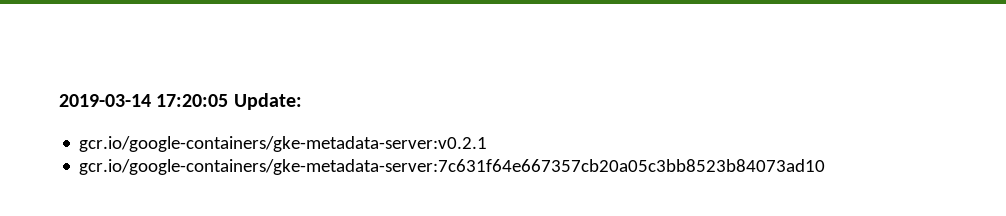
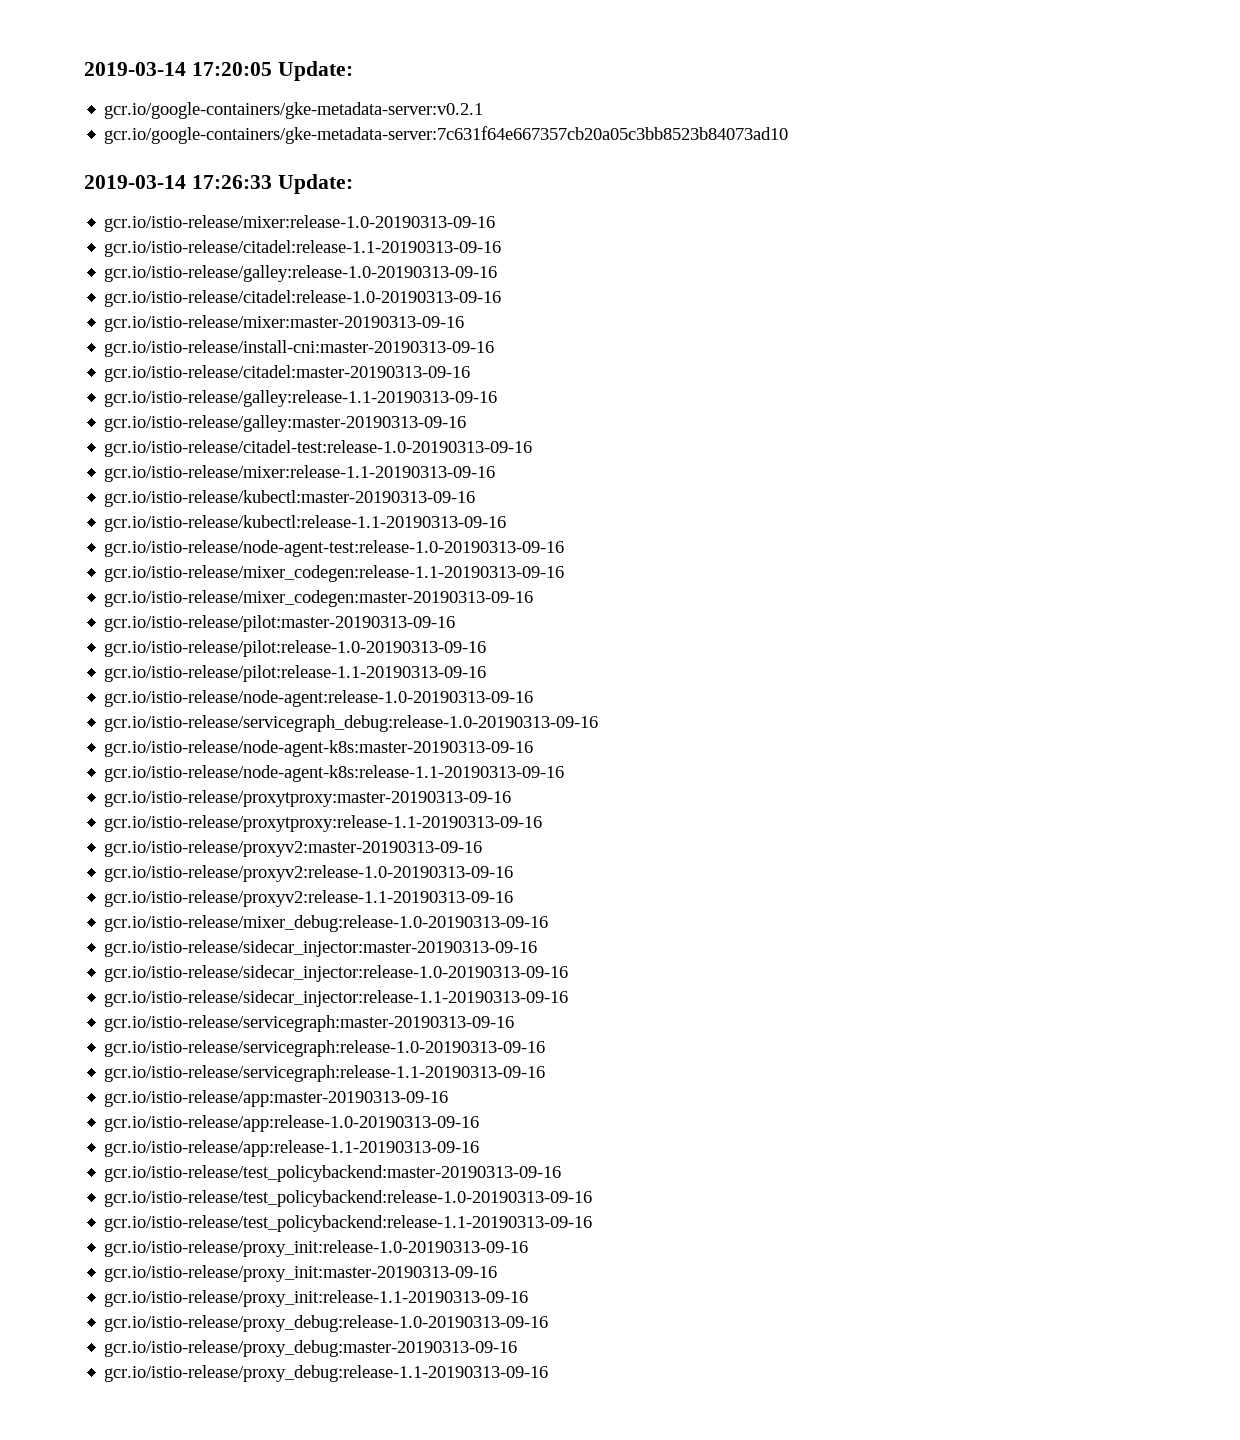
(826, 167) none -> [84,174,353,194] [104,215,496,232] [104,240,502,257] [104,265,498,282] [104,290,502,307] [104,315,465,332] [104,340,495,357] [104,365,471,382] [104,390,498,407] [104,415,467,432] [104,440,533,457] [104,465,496,482] [104,490,476,507] [104,515,507,532] [104,540,565,557] [104,565,565,582] [104,590,534,607] [104,615,456,632] [104,640,487,657] [104,665,487,682] [104,690,534,707] [104,715,599,732] [104,740,534,757] [104,765,565,782] [104,790,512,807] [104,815,543,832] [104,840,483,857] [104,865,514,882] [104,890,514,907] [104,915,549,932] [104,940,538,957] [104,965,569,982] [104,990,569,1007] [104,1015,515,1032] [104,1040,546,1057] [104,1065,546,1082] [104,1090,449,1107] [104,1115,480,1132] [104,1140,480,1157] [104,1165,562,1182] [104,1190,593,1207] [104,1215,593,1232] [104,1240,529,1257] [104,1265,498,1282] [104,1290,529,1307] [104,1315,549,1332] [104,1340,518,1357] [104,1365,549,1382] // 2019-03-14 17:26:33 Update: // gcr.io/istio-release/mixer:release-1.0-20190313-09-16 // gcr.io/istio-release/citadel:release-1.1-20190313-09-16 // gcr.io/istio-release/galley:release-1.0-20190313-09-16 // gcr.io/istio-release/citadel:release-1.0-20190313-09-16 // gcr.io/istio-release/mixer:master-20190313-09-16 // gcr.io/istio-release/install-cni:master-20190313-09-16 // gcr.io/istio-release/citadel:master-20190313-09-16 // gcr.io/istio-release/galley:release-1.1-20190313-09-16 // gcr.io/istio-release/galley:master-20190313-09-16 // gcr.io/istio-release/citadel-test:release-1.0-20190313-09-16 // gcr.io/istio-release/mixer:release-1.1-20190313-09-16 // gcr.io/istio-release/kubectl:master-20190313-09-16 // gcr.io/istio-release/kubectl:release-1.1-20190313-09-16 // gcr.io/istio-release/node-agent-test:release-1.0-20190313-09-16 // gcr.io/istio-release/mixer_codegen:release-1.1-20190313-09-16 // gcr.io/istio-release/mixer_codegen:master-20190313-09-16 // gcr.io/istio-release/pilot:master-20190313-09-16 // gcr.io/istio-release/pilot:release-1.0-20190313-09-16 // gcr.io/istio-release/pilot:release-1.1-20190313-09-16 // gcr.io/istio-release/node-agent:release-1.0-20190313-09-16 // gcr.io/istio-release/servicegraph_debug:release-1.0-20190313-09-16 // gcr.io/istio-release/node-agent-k8s:master-20190313-09-16 // gcr.io/istio-release/node-agent-k8s:release-1.1-20190313-09-16 // gcr.io/istio-release/proxytproxy:master-20190313-09-16 // gcr.io/istio-release/proxytproxy:release-1.1-20190313-09-16 // gcr.io/istio-release/proxyv2:master-20190313-09-16 // gcr.io/istio-release/proxyv2:release-1.0-20190313-09-16 // gcr.io/istio-release/proxyv2:release-1.1-20190313-09-16 // gcr.io/istio-release/mixer_debug:release-1.0-20190313-09-16 // gcr.io/istio-release/sidecar_injector:master-20190313-09-16 // gcr.io/istio-release/sidecar_injector:release-1.0-20190313-09-16 // gcr.io/istio-release/sidecar_injector:release-1.1-20190313-09-16 // gcr.io/istio-release/servicegraph:master-20190313-09-16 // gcr.io/istio-release/servicegraph:release-1.0-20190313-09-16 // gcr.io/istio-release/servicegraph:release-1.1-20190313-09-16 // gcr.io/istio-release/app:master-20190313-09-16 // gcr.io/istio-release/app:release-1.0-20190313-09-16 // gcr.io/istio-release/app:release-1.1-20190313-09-16 // gcr.io/istio-release/test_policybackend:master-20190313-09-16 // gcr.io/istio-release/test_policybackend:release-1.0-20190313-09-16 // gcr.io/istio-release/test_policybackend:release-1.1-20190313-09-16 // gcr.io/istio-release/proxy_init:release-1.0-20190313-09-16 // gcr.io/istio-release/proxy_init:master-20190313-09-16 // gcr.io/istio-release/proxy_init:release-1.1-20190313-09-16 // gcr.io/istio-release/proxy_debug:release-1.0-20190313-09-16 // gcr.io/istio-release/proxy_debug:master-20190313-09-16 // gcr.io/istio-release/proxy_debug:release-1.1-20190313-09-16

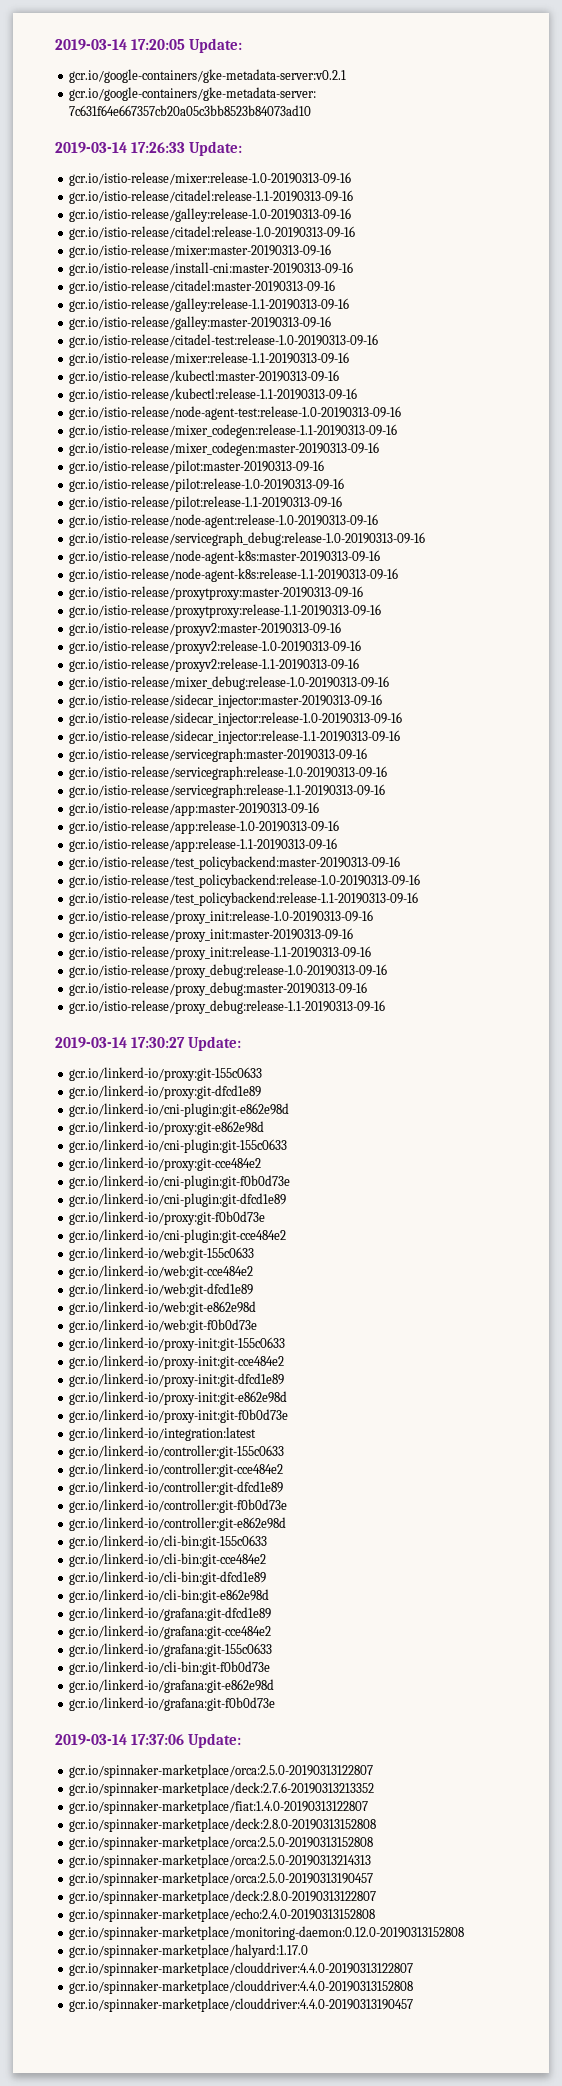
(549, 1373) none -> [55,1036,242,1051] [69,1067,263,1081] [69,1085,262,1099] [69,1103,290,1117] [69,1121,265,1135] [69,1139,288,1153] [69,1157,262,1171] [69,1175,291,1189] [69,1193,287,1207] [69,1211,266,1225] [69,1229,287,1243] [69,1247,255,1261] [69,1265,254,1279] [69,1283,254,1297] [69,1301,257,1315] [69,1319,258,1333] [69,1337,286,1351] [69,1355,285,1369] [69,1373,285,1387] [69,1391,288,1405] [69,1409,289,1423] [69,1427,257,1441] [69,1445,285,1459] [69,1463,284,1477] [69,1481,284,1495] [69,1499,288,1513] [69,1517,287,1531] [69,1535,268,1549] [69,1553,267,1567] [69,1571,267,1585] [69,1589,270,1603] [69,1607,272,1621] [69,1625,272,1639] [69,1643,273,1657] [69,1661,271,1675] [69,1679,275,1693] [69,1697,276,1711] [55,1733,242,1748] [69,1764,374,1778] [69,1782,375,1796] [69,1800,369,1814] [69,1818,377,1832] [69,1836,374,1850] [69,1854,372,1868] [69,1872,374,1886] [69,1890,377,1904] [69,1908,376,1922] [69,1926,465,1940] [69,1944,309,1958] [69,1962,414,1976] [69,1980,414,1994] [69,1998,414,2012] // 2019-03-14 17:30:27 Update: // gcr.io/linkerd-io/proxy:git-155c0633 // gcr.io/linkerd-io/proxy:git-dfcd1e89 // gcr.io/linkerd-io/cni-plugin:git-e862e98d // gcr.io/linkerd-io/proxy:git-e862e98d // gcr.io/linkerd-io/cni-plugin:git-155c0633 // gcr.io/linkerd-io/proxy:git-cce484e2 // gcr.io/linkerd-io/cni-plugin:git-f0b0d73e // gcr.io/linkerd-io/cni-plugin:git-dfcd1e89 // gcr.io/linkerd-io/proxy:git-f0b0d73e // gcr.io/linkerd-io/cni-plugin:git-cce484e2 // gcr.io/linkerd-io/web:git-155c0633 // gcr.io/linkerd-io/web:git-cce484e2 // gcr.io/linkerd-io/web:git-dfcd1e89 // gcr.io/linkerd-io/web:git-e862e98d // gcr.io/linkerd-io/web:git-f0b0d73e // gcr.io/linkerd-io/proxy-init:git-155c0633 // gcr.io/linkerd-io/proxy-init:git-cce484e2 // gcr.io/linkerd-io/proxy-init:git-dfcd1e89 // gcr.io/linkerd-io/proxy-init:git-e862e98d // gcr.io/linkerd-io/proxy-init:git-f0b0d73e // gcr.io/linkerd-io/integration:latest // gcr.io/linkerd-io/controller:git-155c0633 // gcr.io/linkerd-io/controller:git-cce484e2 // gcr.io/linkerd-io/controller:git-dfcd1e89 // gcr.io/linkerd-io/controller:git-f0b0d73e // gcr.io/linkerd-io/controller:git-e862e98d // gcr.io/linkerd-io/cli-bin:git-155c0633 // gcr.io/linkerd-io/cli-bin:git-cce484e2 // gcr.io/linkerd-io/cli-bin:git-dfcd1e89 // gcr.io/linkerd-io/cli-bin:git-e862e98d // gcr.io/linkerd-io/grafana:git-dfcd1e89 // gcr.io/linkerd-io/grafana:git-cce484e2 // gcr.io/linkerd-io/grafana:git-155c0633 // gcr.io/linkerd-io/cli-bin:git-f0b0d73e // gcr.io/linkerd-io/grafana:git-e862e98d // gcr.io/linkerd-io/grafana:git-f0b0d73e // 2019-03-14 17:37:06 Update: // gcr.io/spinnaker-marketplace/orca:2.5.0-20190313122807 // gcr.io/spinnaker-marketplace/deck:2.7.6-20190313213352 // gcr.io/spinnaker-marketplace/fiat:1.4.0-20190313122807 // gcr.io/spinnaker-marketplace/deck:2.8.0-20190313152808 // gcr.io/spinnaker-marketplace/orca:2.5.0-20190313152808 // gcr.io/spinnaker-marketplace/orca:2.5.0-20190313214313 // gcr.io/spinnaker-marketplace/orca:2.5.0-20190313190457 // gcr.io/spinnaker-marketplace/deck:2.8.0-20190313122807 // gcr.io/spinnaker-marketplace/echo:2.4.0-20190313152808 // gcr.io/spinnaker-marketplace/monitoring-daemon:0.12.0-20190313152808 // gcr.io/spinnaker-marketplace/halyard:1.17.0 // gcr.io/spinnaker-marketplace/clouddriver:4.4.0-20190313122807 // gcr.io/spinnaker-marketplace/clouddriver:4.4.0-20190313152808 // gcr.io/spinnaker-marketplace/clouddriver:4.4.0-20190313190457

